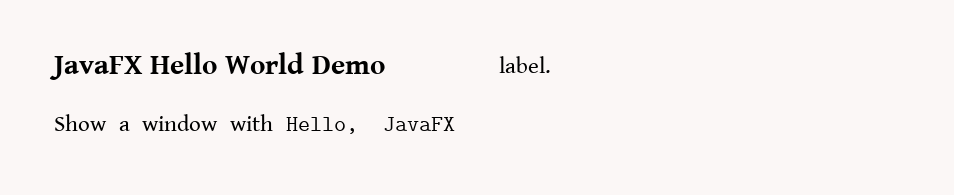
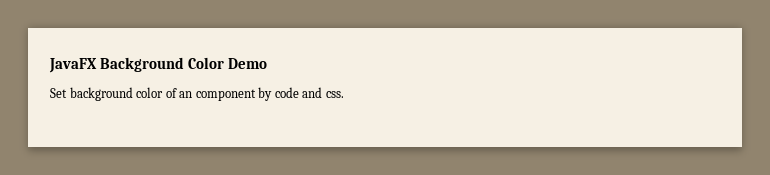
[49,52,304,80] JavaFX Hello World -> [49,57,225,73] JavaFX Background Color
[54,114,455,134] [499,56,551,73] Show a window with Hello, JavaFX label. -> [50,87,344,101] Set background color of an component by code and css.

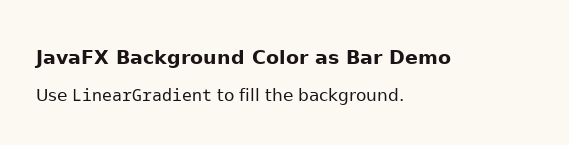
(225, 63) none -> [315,50,383,64] as Bar
[50,87,344,101] Set background color of an component by code and css. -> [36,88,404,105] Use LinearGradient to fill the background.

